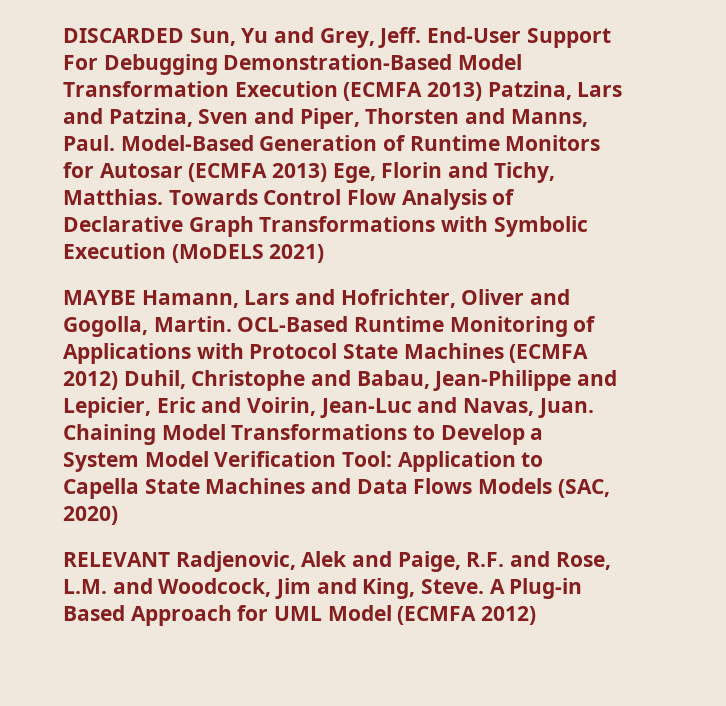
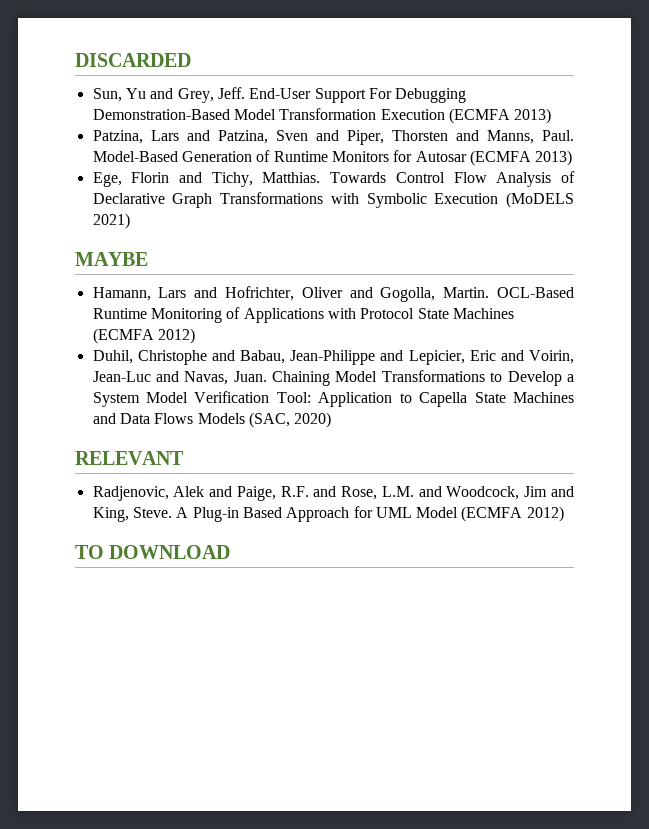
(184, 35) none -> (191, 60) //
(483, 91) none -> (552, 116) //
(328, 172) none -> (573, 158) //
(136, 297) none -> (148, 259) //
(118, 380) none -> (195, 336) //
(170, 559) none -> (184, 458) //
(537, 615) none -> [75,545,231,559] // TO DOWNLOAD

